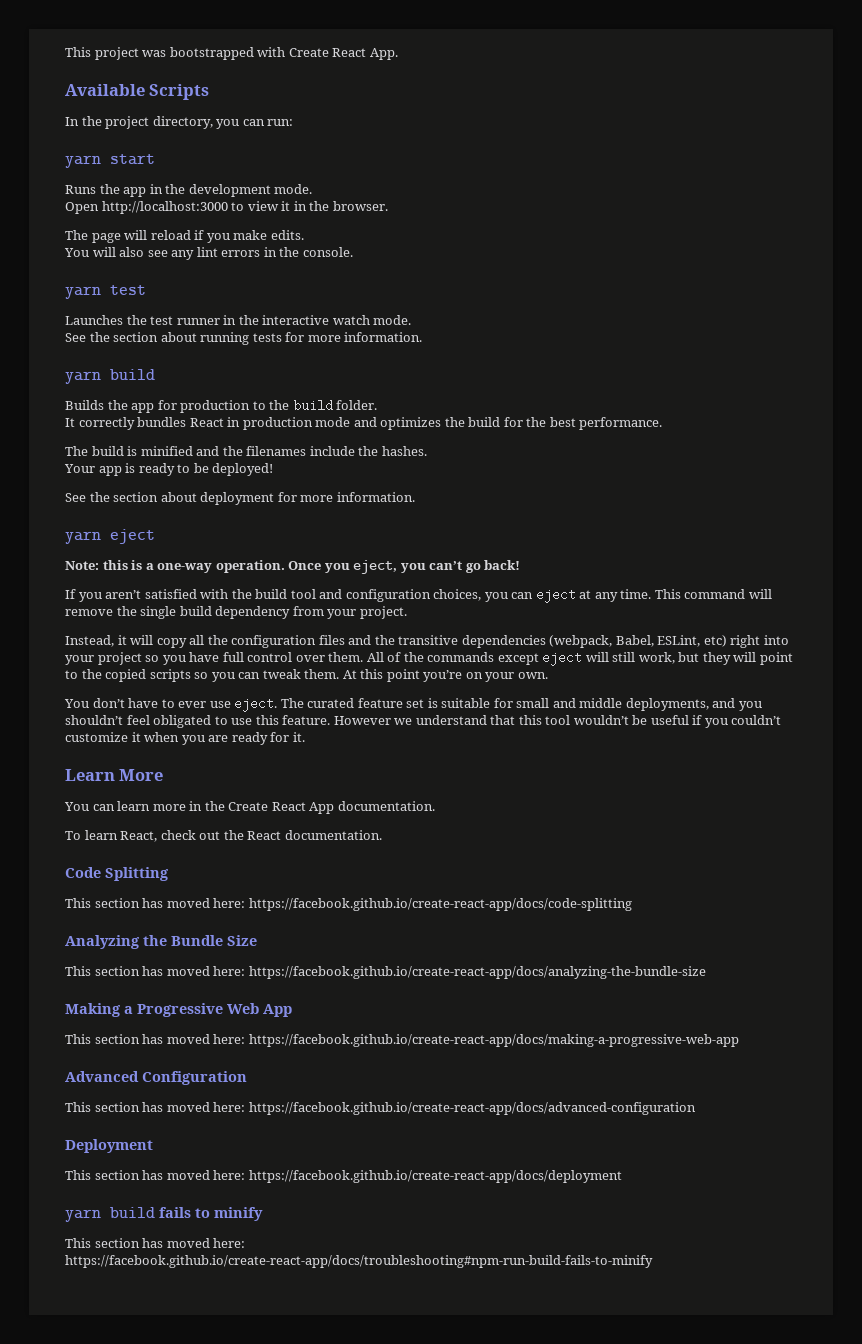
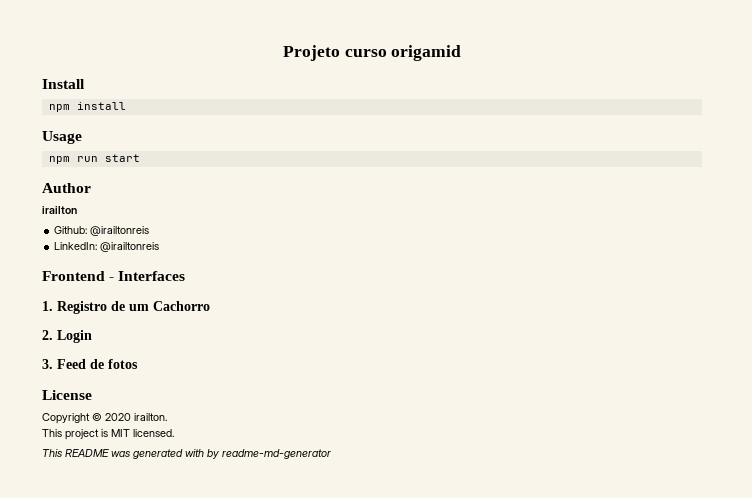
[65,47,398,60] [65,84,210,100] [65,116,294,129] [65,154,155,168] [65,184,313,197] [65,201,388,214] [65,230,304,243] [64,247,353,260] [65,285,146,299] [65,315,412,325] [65,332,423,345] [65,369,155,384] [65,399,378,413] [65,417,663,430] [65,446,427,456] [64,463,274,476] [65,492,415,505] [65,529,155,544] [65,560,521,574] [65,588,772,603] [65,606,407,619] [65,635,789,648] [65,651,793,666] [65,669,548,682] [64,697,762,712] [65,715,782,728] [65,732,305,745] [65,769,164,781] [64,801,435,814] [65,830,382,842] [65,867,169,881] [65,898,632,911] [65,935,257,949] [65,966,706,979] [65,1003,292,1017] [65,1034,739,1047] [65,1071,247,1085] [65,1102,696,1115] [65,1139,153,1153] [65,1170,622,1183] [65,1207,263,1222] [65,1238,246,1248] [65,1255,653,1268] This project was bootstrapped with Create React App. // Available Scripts // In the project directory, you can run: // yarn start // Runs the app in the development mode. // Open http://localhost:3000 to view it in the browser. // The page will reload if you make edits. // You will also see any lint errors in the console. // yarn test // Launches the test runner in the interactive watch mode. // See the section about running tests for more information. // yarn build // Builds the app for production to the build folder. // It correctly bundles React in production mode and optimizes the build for the best performance. // The build is minified and the filenames include the hashes. // Your app is ready to be deployed! // See the section about deployment for more information. // yarn eject // Note: this is a one-way operation. Once you eject, you can’t go back! // If you aren’t satisfied with the build tool and configuration choices, you can eject at any time. This command will remove the single build dependency from your project. // Instead, it will copy all the configuration files and the transitive dependencies (webpack, Babel, ESLint, etc) right into your project so you have full control over them. All of the commands except eject will still work, but they will point to the copied scripts so you can tweak them. At this point you’re on your own. // You don’t have to ever use eject. The curated feature set is suitable for small and middle deployments, and you shouldn’t feel obligated to use this feature. However we understand that this tool wouldn’t be useful if you couldn’t customize it when you are ready for it. // Learn More // You can learn more in the Create React App documentation. // To learn React, check out the React documentation. // Code Splitting // This section has moved here: https://facebook.github.io/create-react-app/docs/code-splitting // Analyzing the Bundle Size // This section has moved here: https://facebook.github.io/create-react-app/docs/analyzing-the-bundle-size // Making a Progressive Web App // This section has moved here: https://facebook.github.io/create-react-app/docs/making-a-progressive-web-app // Advanced Configuration // This section has moved here: https://facebook.github.io/create-react-app/docs/advanced-configuration // Deployment // This section has moved here: https://facebook.github.io/create-react-app/docs/deployment // yarn build fails to minify // This section has moved here: https://facebook.github.io/create-react-app/docs/troubleshooting#npm-run-build-fails-to-minify -> [282,45,462,61] [42,79,85,89] [48,102,126,112] [42,131,82,144] [48,154,140,164] [42,183,91,193] [42,206,77,214] [54,226,150,236] [54,242,160,252] [42,271,186,281] [42,301,210,314] [42,330,92,343] [42,359,138,369] [42,390,92,400] [42,413,167,424] [42,429,174,440] [42,449,331,459] Projeto curso origamid // Install // npm install // Usage // npm run start // Author // irailton // Github: @irailtonreis // LinkedIn: @irailtonreis // Frontend - Interfaces // 1. Registro de um Cachorro // 2. Login // 3. Feed de fotos // License // Copyright © 2020 irailton. // This project is MIT licensed. // This README was generated with by readme-md-generator

